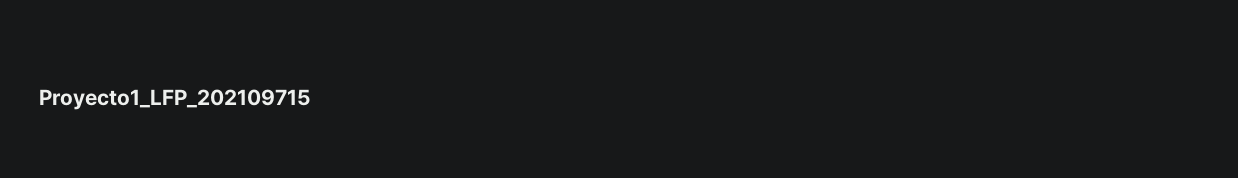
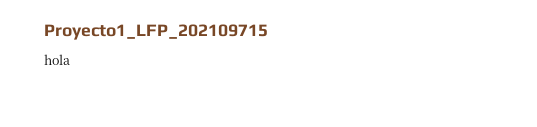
(310, 99) none -> [44,54,70,65] // hola

